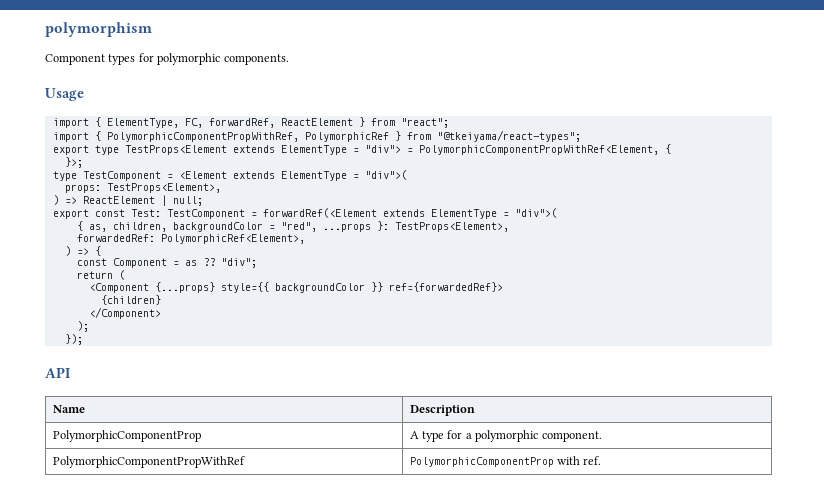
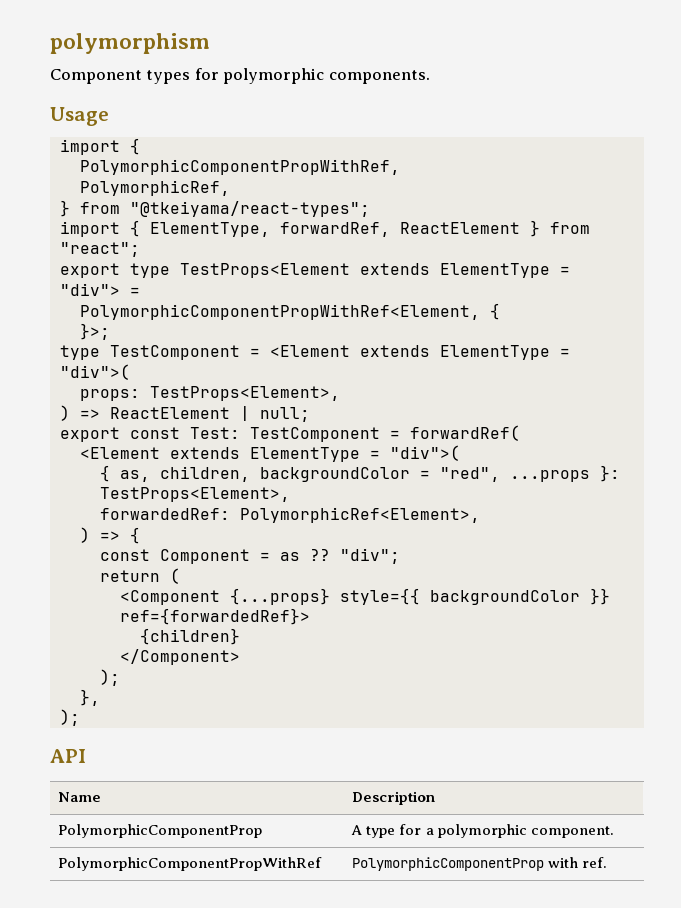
[106,118,203,128] ElementType, FC, -> [79,159,400,175] [79,180,230,196] [59,200,370,217] [59,220,270,237] // PolymorphicComponentPropWithRef, // PolymorphicRef, // } from "@tkeiyama/react-types"; // import { ElementType,
[52,130,581,142] // import { PolymorphicComponentPropWithRef, PolymorphicRef } from "@tkeiyama/react-types"; -> (140, 249) none
(413, 150) none -> (140, 291) //
[262,208,377,218] forwardRef(<Element -> [409,425,520,441] [79,447,160,459] forwardRef( // <Element
[64,334,83,345] }); -> [79,689,100,706] [59,709,80,726] }, // );

